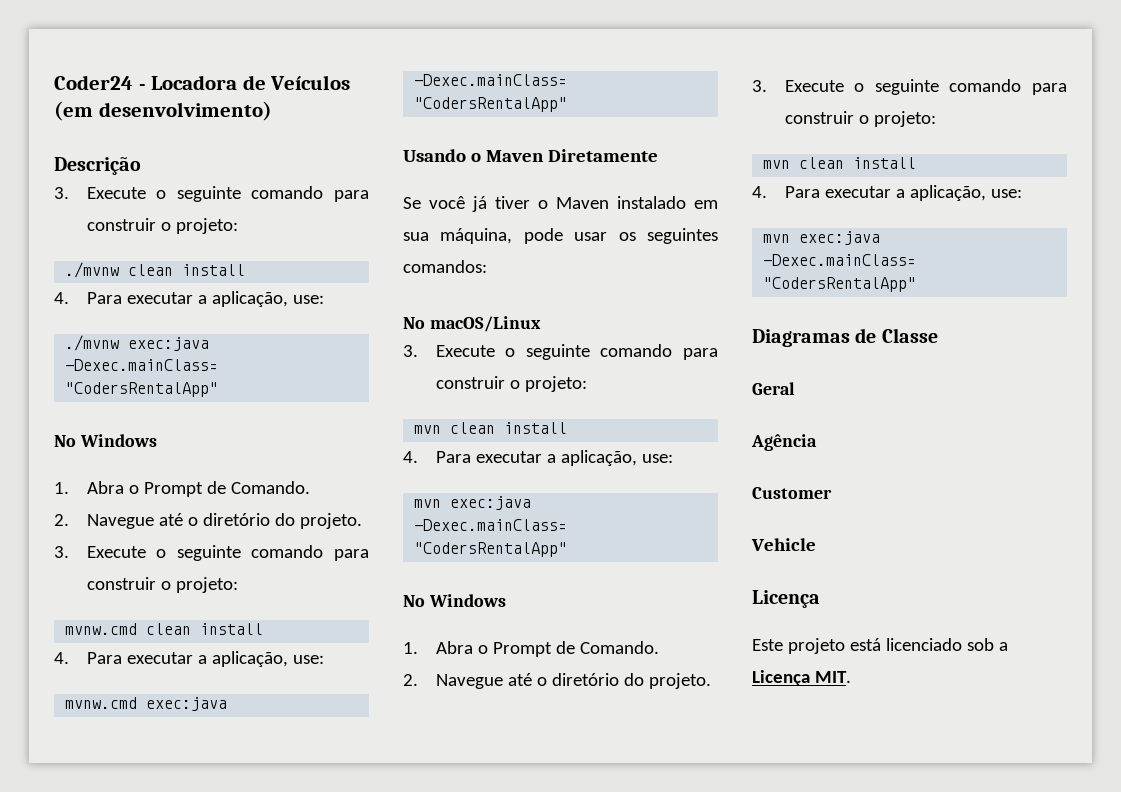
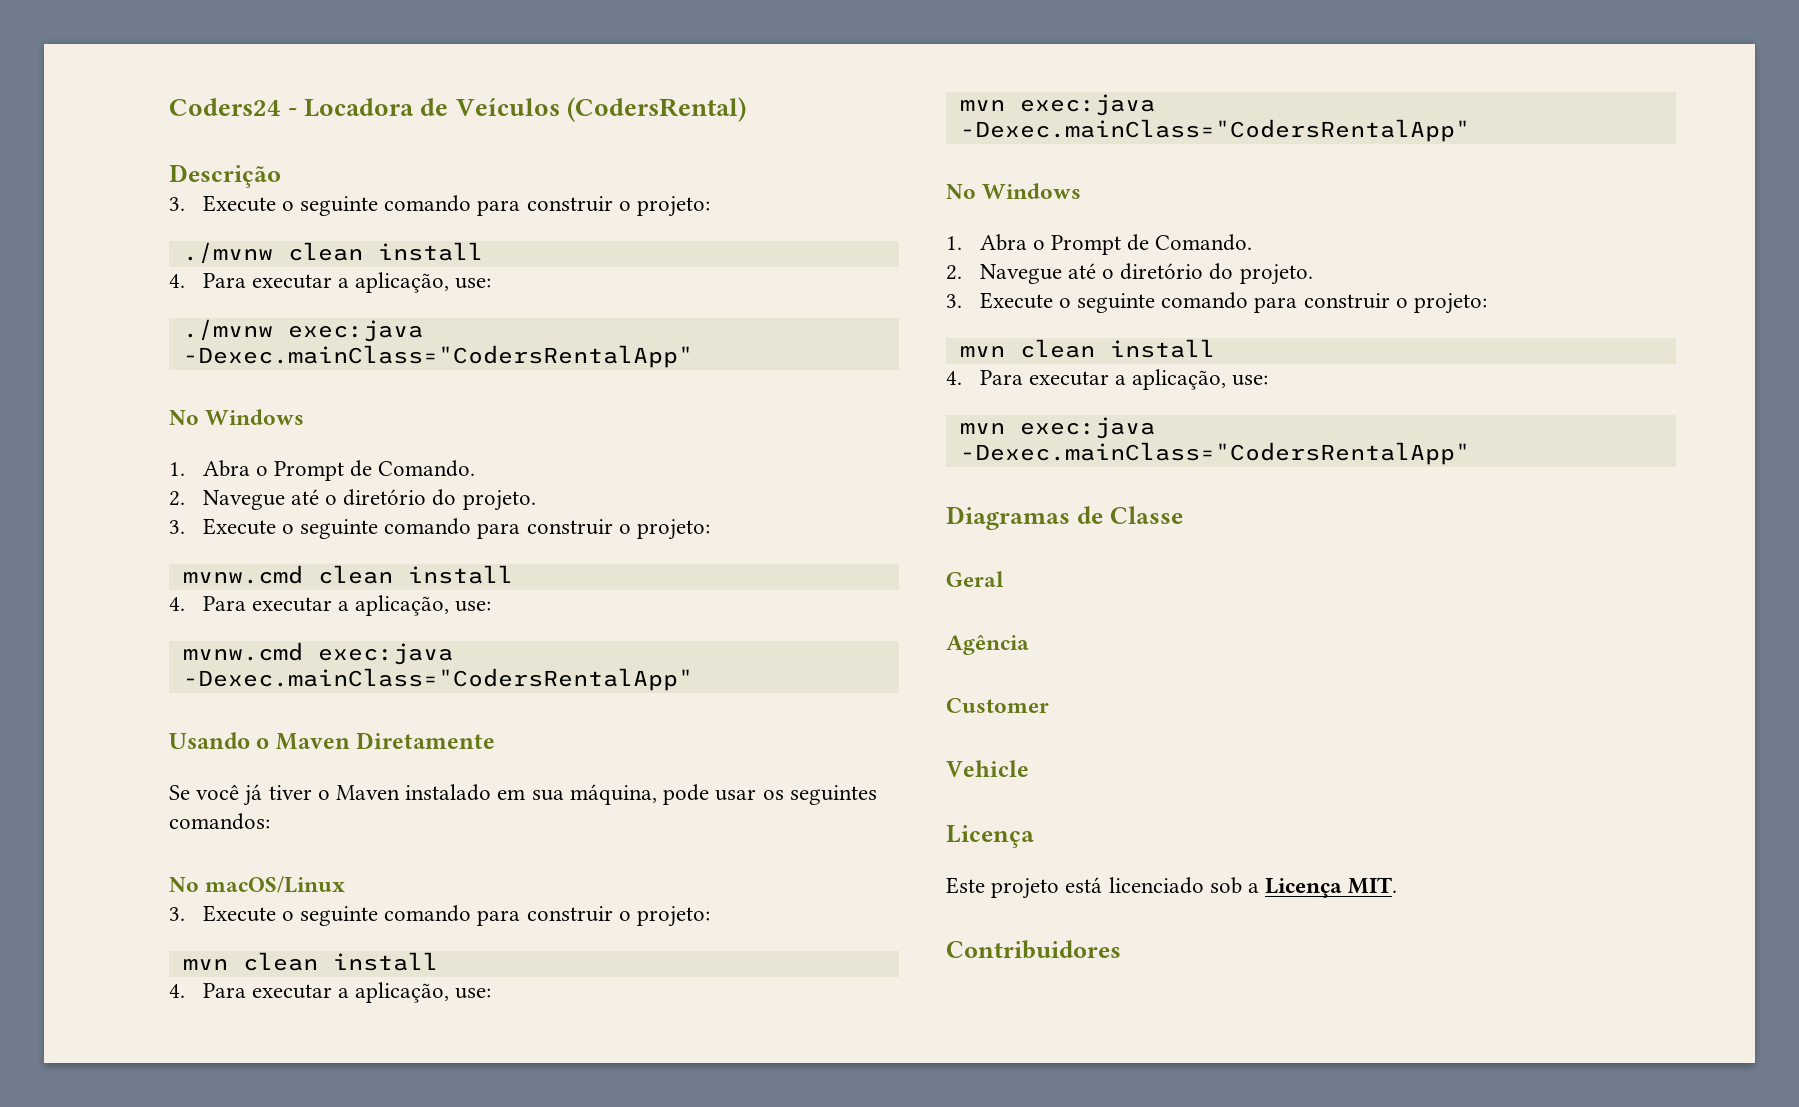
[54,75,133,90] Coder24 -> [169,98,281,116] Coders24
[54,101,272,121] (em desenvolvimento) -> [566,97,746,122] (CodersRental)
(851, 677) none -> [946,940,1121,959] // Contribuidores

